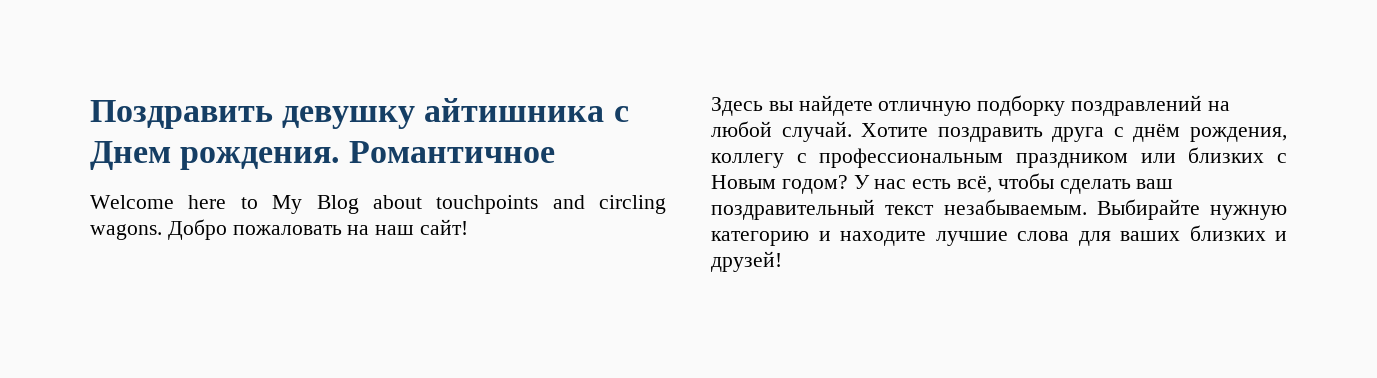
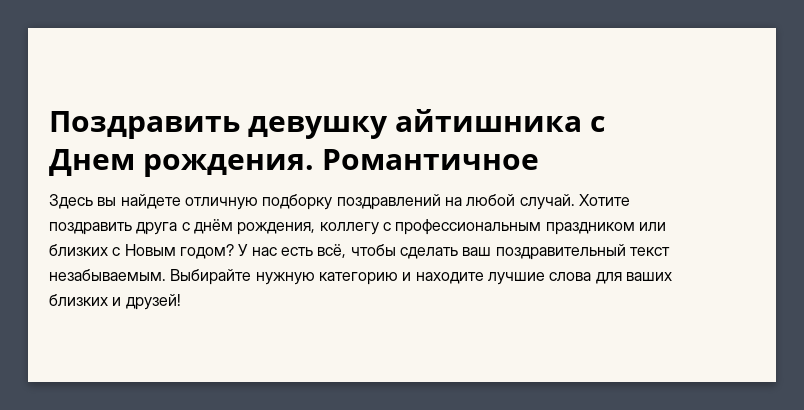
[90,195,666,214] [90,219,469,240] // Welcome here to My Blog about touchpoints and circling wagons. Добро пожаловать на наш сайт! -> (540, 159) none

